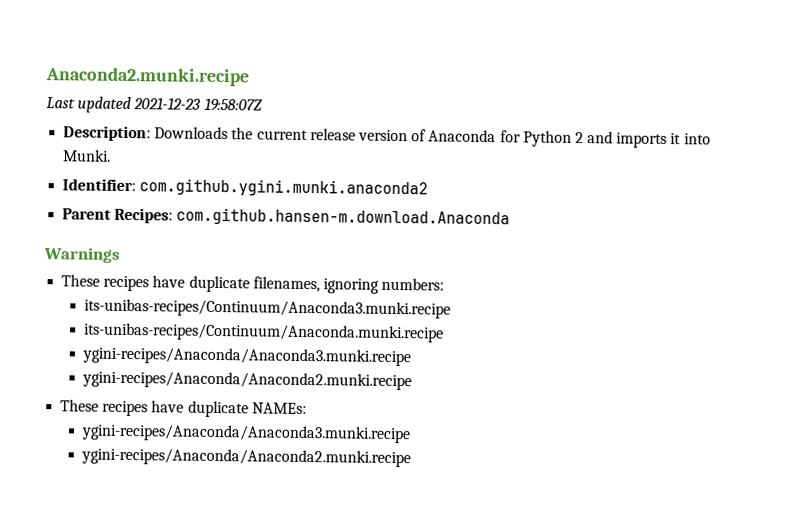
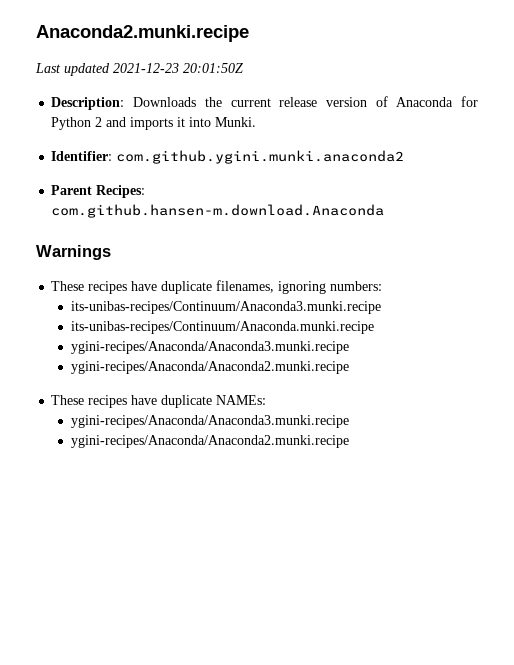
[203,97,263,112] 19:58:07Z -> [183,63,243,73] 20:01:50Z

